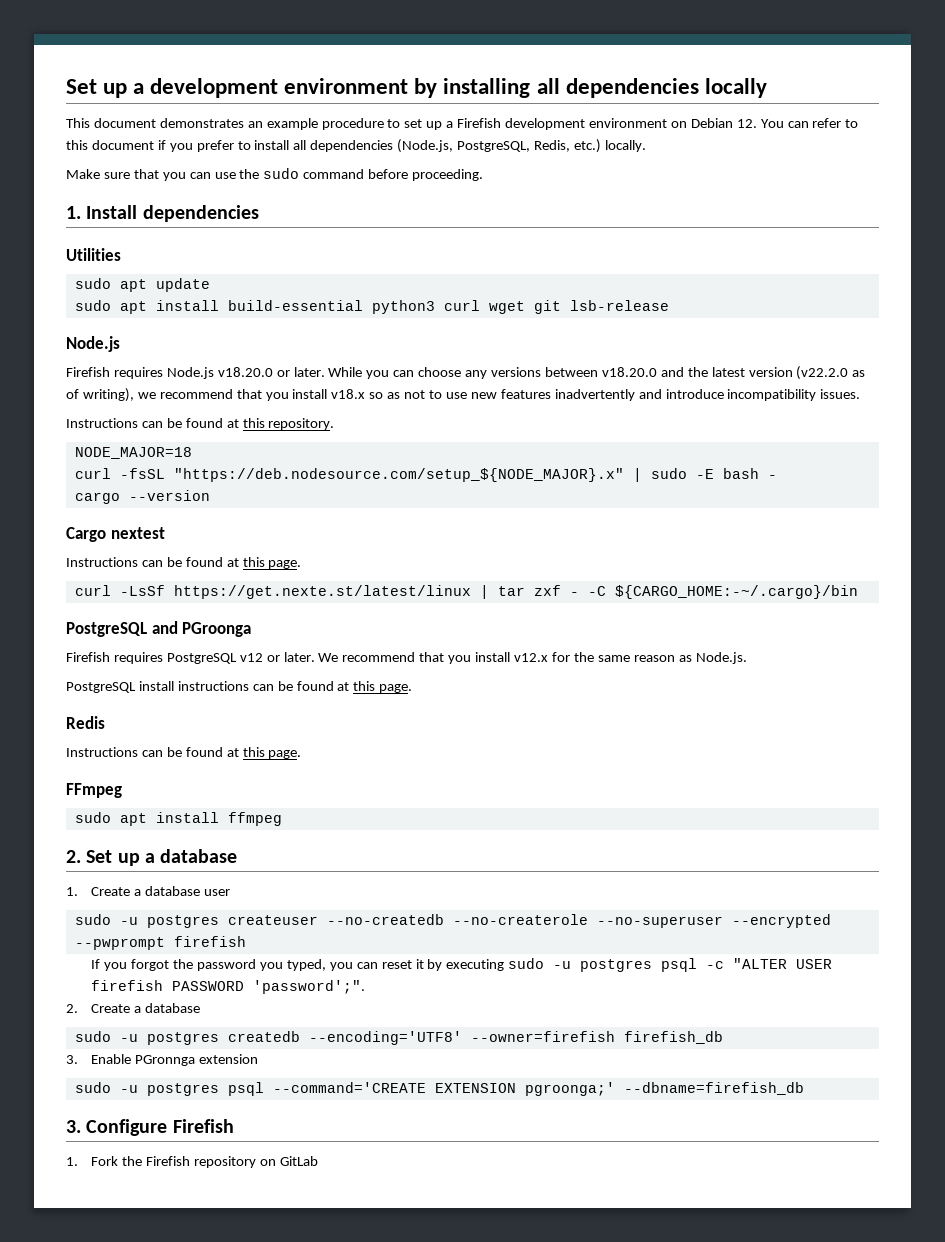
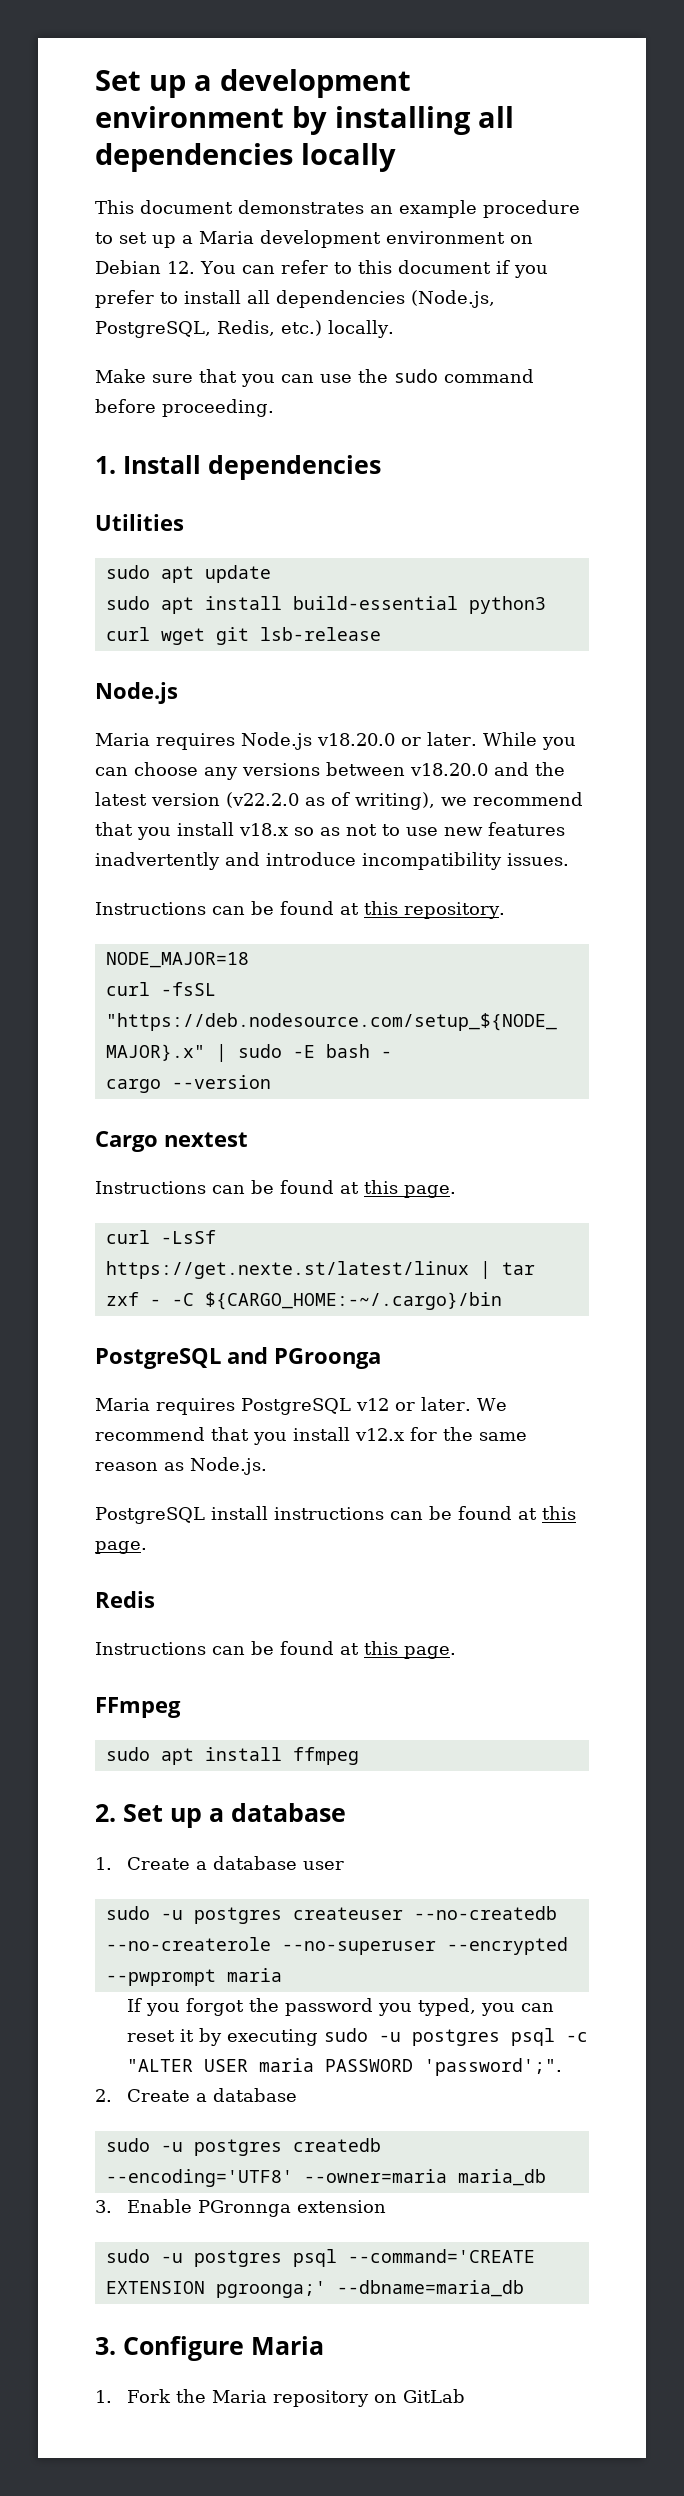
[457,118,502,128] Firefish -> [199,231,254,244] Maria
[66,367,110,377] Firefish -> [95,733,150,746] Maria
[66,652,110,662] Firefish -> [95,1398,150,1411] Maria
[173,936,246,947] firefish -> [226,1968,282,1982] maria
[91,980,164,991] firefish -> [259,2058,315,2072] maria
[470,1031,723,1044] --owner=firefish firefish_db -> [303,2169,546,2186] --owner=maria maria_db
[623,1082,804,1095] --dbname=firefish_db -> [336,2280,524,2297] --dbname=maria_db
[172,1119,234,1133] Firefish -> [251,2336,324,2355] Maria
[146,1156,191,1166] Firefish -> [212,2390,268,2403] Maria

